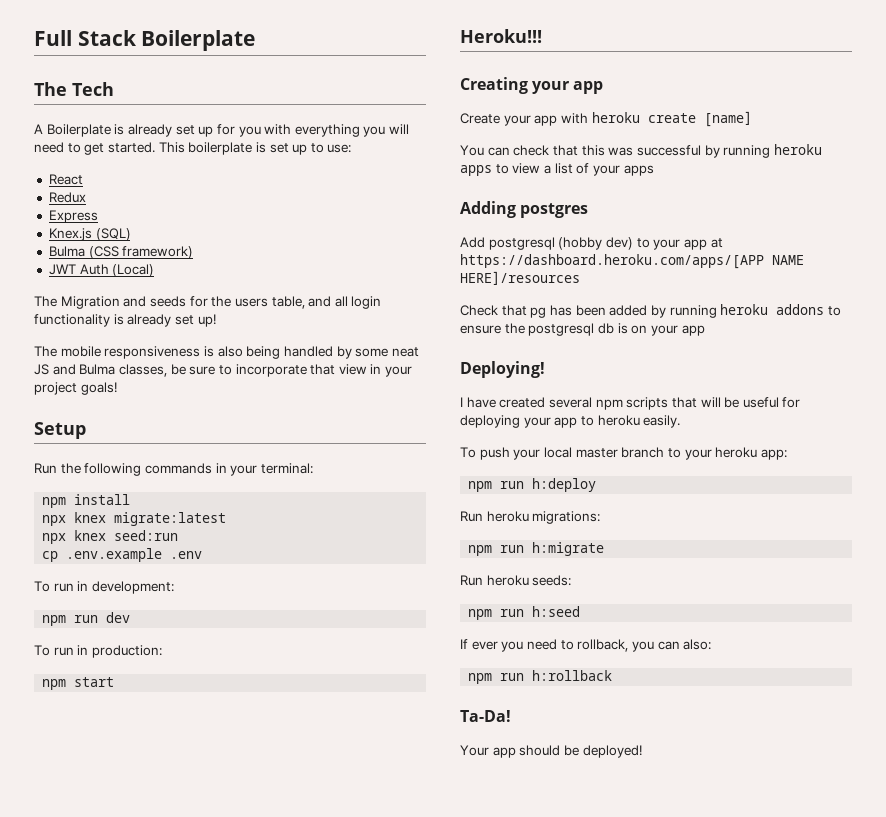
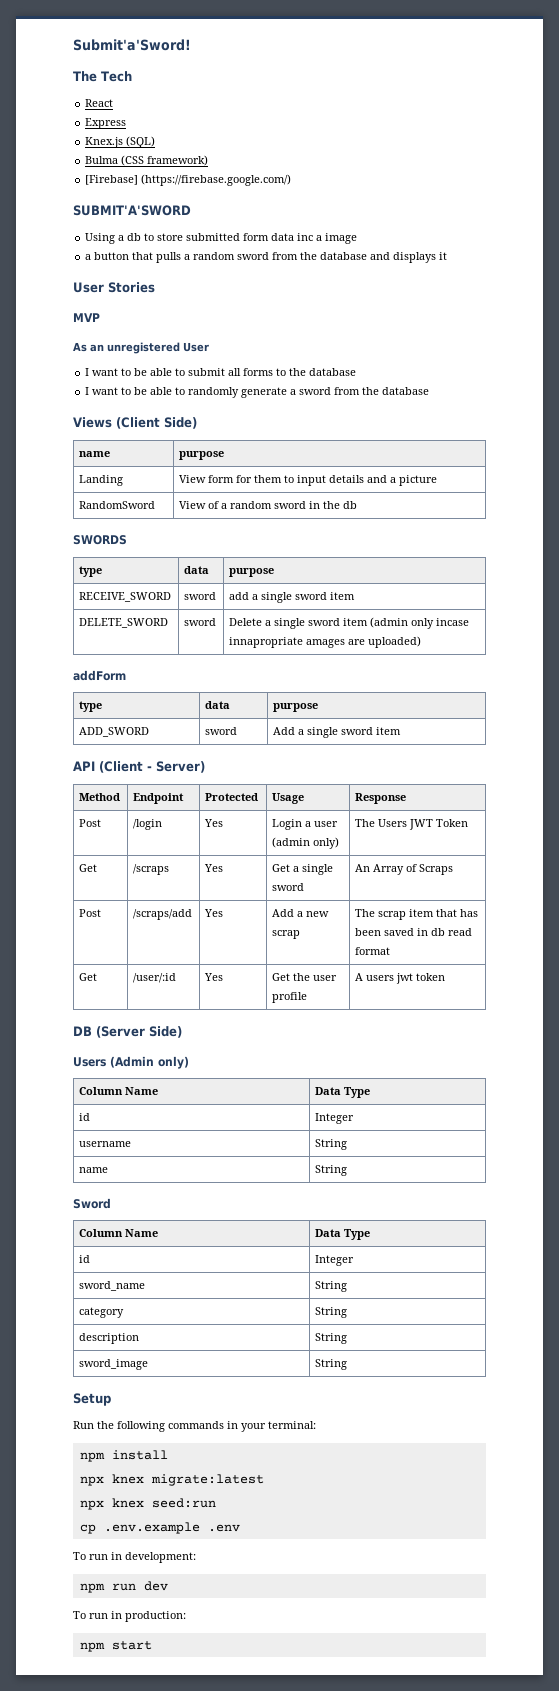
[34,30,256,51] Full Stack Boilerplate -> [73,39,191,51] Submit'a'Sword!
[34,124,410,137] [34,142,352,155] // A Boilerplate is already set up for you with everything you will need to get started. This boilerplate is set up to use: -> (132, 76) none
[48,192,86,203] // Redux -> (114, 103) none
[48,264,155,277] [34,296,382,309] [34,314,216,327] [34,346,419,359] [34,364,413,377] [34,382,117,395] JWT Auth (Local) // The Migration and seeds for the users table, and all login functionality is already set up! // The mobile responsiveness is also being handled by some neat JS and Bulma classes, be sure to incorporate that view in your project goals! -> [85,174,292,186] [73,205,191,216] [85,233,358,244] [85,252,448,263] [73,282,155,293] [73,313,100,322] [73,342,209,354] [85,368,357,376] [85,387,430,398] [73,417,197,429] [79,451,111,457] [179,451,225,460] [79,475,124,486] [179,475,438,486] [79,501,156,509] [179,501,358,509] [73,535,127,545] [79,566,103,577] [184,566,210,574] [229,568,275,577] [79,592,172,602] [184,592,217,600] [229,592,356,603] [79,618,169,628] [184,618,217,626] [229,617,470,629] [229,636,422,648] [73,670,126,681] [79,701,103,712] [205,701,231,709] [273,703,319,712] [79,727,150,737] [205,727,238,735] [273,727,402,738] [73,761,205,773] [79,793,121,801] [133,793,185,804] [205,793,259,801] [272,793,305,804] [355,793,407,804] [79,819,102,827] [133,819,163,830] [204,819,224,827] [272,819,339,830] [272,837,340,849] [355,819,469,830] [79,864,98,872] [133,864,170,875] [204,864,224,872] [272,864,334,875] [272,883,305,891] [355,864,454,875] [79,909,102,917] [133,909,193,920] [204,909,224,917] [272,909,330,917] [272,930,301,939] [355,909,479,920] [355,928,473,936] [355,947,391,955] [79,973,98,981] [133,973,177,983] [204,973,224,981] [272,973,338,981] [272,992,308,1003] [355,973,446,984] [73,1026,182,1038] [73,1056,189,1069] [79,1087,159,1095] [315,1087,371,1098] [79,1113,91,1121] [315,1113,355,1124] [79,1141,132,1147] [315,1139,348,1150] [79,1167,109,1173] [315,1165,348,1176] [73,1198,111,1209] [79,1229,159,1237] [315,1229,371,1240] [79,1255,91,1263] [315,1255,355,1266] [79,1281,146,1291] [315,1281,348,1292] [79,1307,125,1318] [315,1307,348,1318] [79,1333,140,1344] [315,1333,348,1344] [79,1359,149,1370] [315,1359,348,1370] [Firebase] (https://firebase.google.com/) // SUBMIT'A'SWORD // Using a db to store submitted form data inc a image // a button that pulls a random sword from the database and displays it // User Stories // MVP // As an unregistered User // I want to be able to submit all forms to the database // I want to be able to randomly generate a sword from the database // Views (Client Side) // name | purpose // Landing | View form for them to input details and a picture // RandomSword | View of a random sword in the db // SWORDS // type | data | purpose // RECEIVE_SWORD | sword | add a single sword item // DELETE_SWORD | sword | Delete a single sword item (admin only incase innapropriate amages are uploaded) // addForm // type | data | purpose // ADD_SWORD | sword | Add a single sword item // API (Client - Server) // Method | Endpoint | Protected | Usage | Response // Post | /login | Yes | Login a user (admin only) | The Users JWT Token // Get | /scraps | Yes | Get a single sword | An Array of Scraps // Post | /scraps/add | Yes | Add a new scrap | The scrap item that has been saved in db read format // Get | /user/:id | Yes | Get the user profile | A users jwt token // DB (Server Side) // Users (Admin only) // Column Name | Data Type // id | Integer // username | String // name | String // Sword // Column Name | Data Type // id | Integer // sword_name | String // category | String // description | String // sword_image | String
[460,29,542,43] [460,77,604,94] [460,111,752,127] [460,144,822,158] [460,163,654,176] [460,201,589,218] [460,237,723,250] [460,254,804,269] [460,271,580,285] [460,304,841,318] [460,323,705,336] [460,361,545,378] [460,397,801,410] [460,415,681,428] [460,447,787,460] [468,478,597,492] [460,511,601,524] [468,542,605,556] [460,575,572,586] [468,606,581,620] [460,639,712,652] [468,670,613,684] [460,710,511,722] [460,745,642,758] // Heroku!!! // Creating your app // Create your app with heroku create [name] // You can check that this was successful by running heroku apps to view a list of your apps // Adding postgres // Add postgresql (hobby dev) to your app at https://dashboard.heroku.com/apps/[APP NAME HERE]/resources // Check that pg has been added by running heroku addons to ensure the postgresql db is on your app // Deploying! // I have created several npm scripts that will be useful for deploying your app to heroku easily. // To push your local master branch to your heroku app: // npm run h:deploy // Run heroku migrations: // npm run h:migrate // Run heroku seeds: // npm run h:seed // If ever you need to rollback, you can also: // npm run h:rollback // Ta-Da! // Your app should be deployed! -> (152, 1645) none

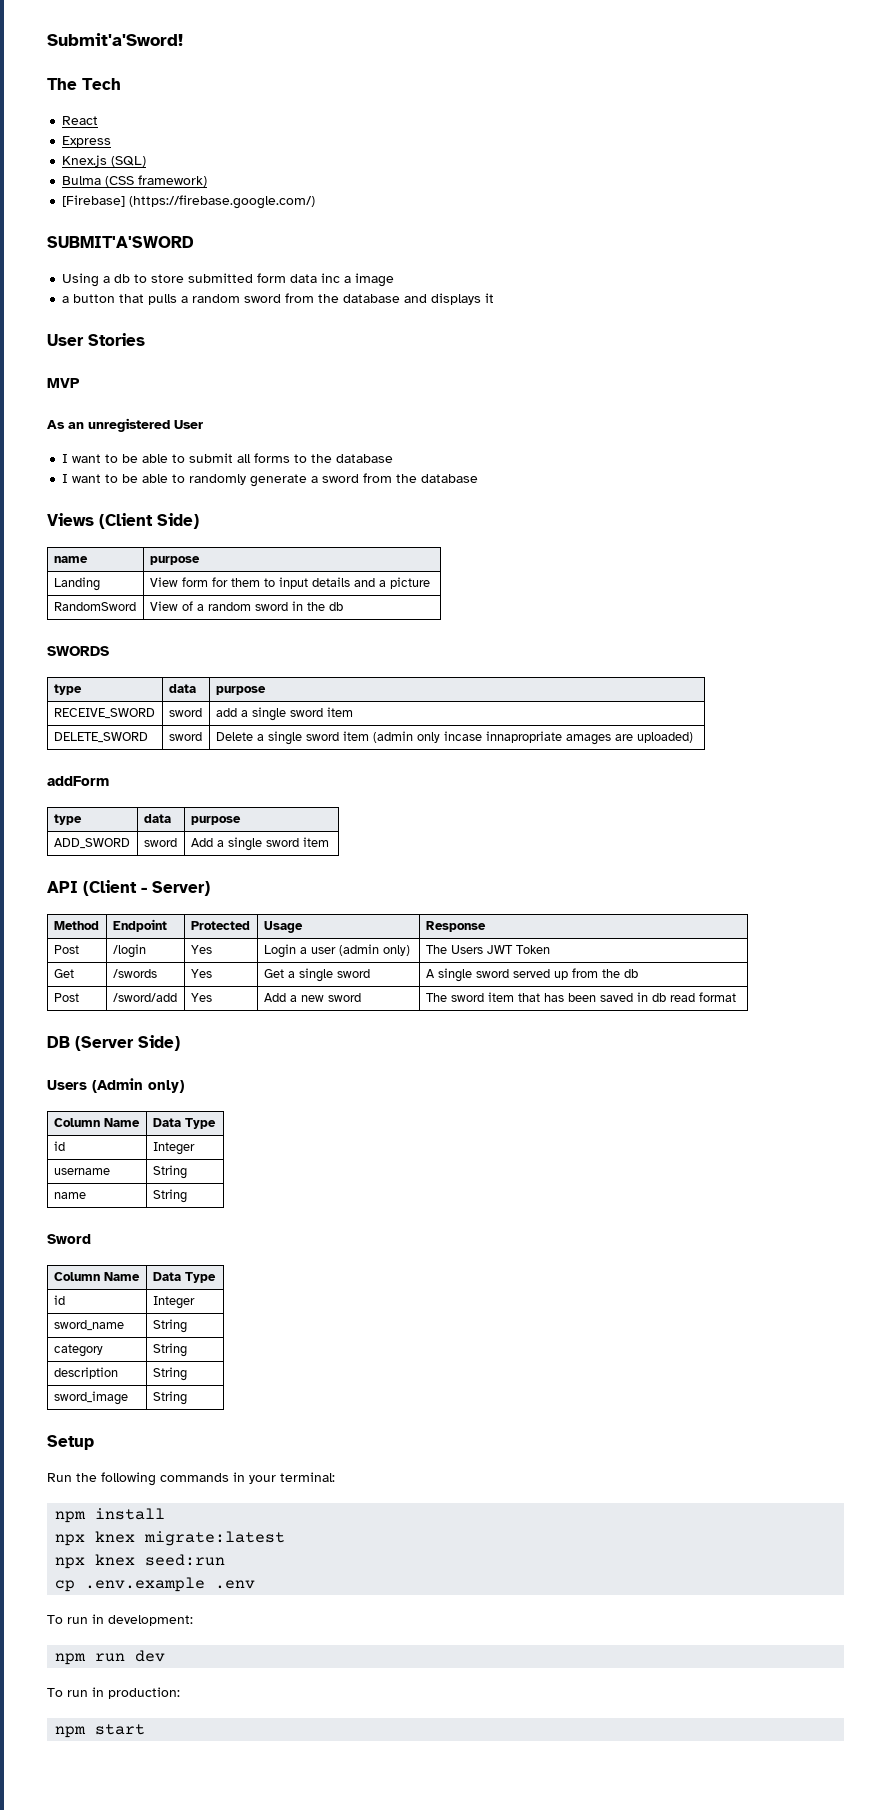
[133,864,170,875] /scraps -> [112,969,157,978] /swords
[355,864,454,875] [79,909,102,917] [133,909,193,920] An Array of Scraps // Post | /scraps/add -> [425,968,638,982] [53,993,79,1002] [112,993,177,1002] A single sword served up from the db // Post | /sword/add
[272,930,301,939] [355,909,407,920] scrap | The scrap -> [327,993,361,1002] [425,993,484,1002] sword | The sword
[79,973,98,981] [133,973,177,983] [204,973,224,981] [272,973,338,981] [272,992,308,1003] [355,973,446,984] // Get | /user/:id | Yes | Get the user profile | A users jwt token -> (736, 997) none

